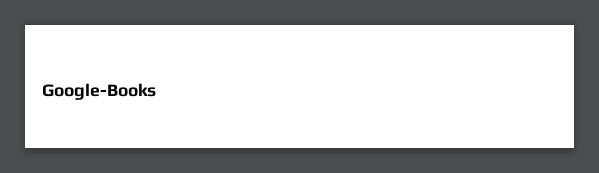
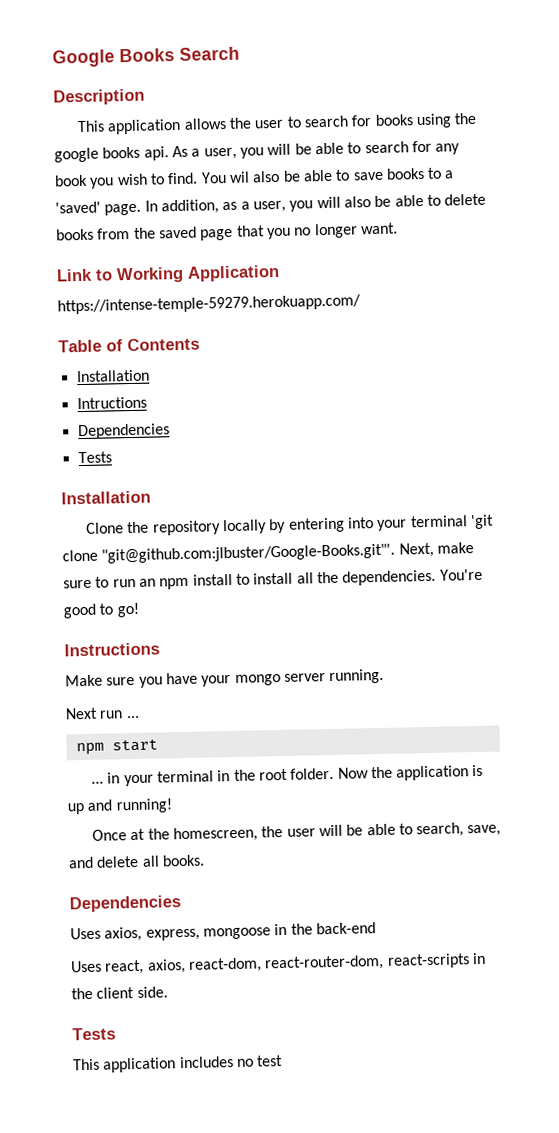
[42,83,156,100] Google-Books -> [52,46,240,68] [53,88,145,106] [76,112,478,135] [54,140,461,163] [54,167,455,189] [55,193,487,216] [56,222,398,241] [56,264,280,284] [57,294,361,315] [58,337,200,353] [75,369,150,383] [76,396,147,410] [77,423,170,440] [77,451,112,464] [61,490,151,505] [85,514,494,536] [62,542,474,564] [63,568,483,590] [63,602,139,619] [64,642,160,657] [65,668,385,688] [65,707,140,720] [75,739,158,756] [90,764,484,787] [67,798,172,815] [91,822,502,843] [68,854,205,869] [69,895,181,913] [70,922,376,942] [71,952,486,975] [71,986,168,1000] [72,1027,116,1041] [73,1055,284,1073] Google Books Search // Description // This application allows the user to search for books using the google books api. As a user, you will be able to search for any book you wish to find. You wil also be able to save books to a 'saved' page. In addition, as a user, you will also be able to delete books from the saved page that you no longer want. // Link to Working Application // https://intense-temple-59279.herokuapp.com/ // Table of Contents // Installation // Intructions // Dependencies // Tests // Installation // Clone the repository locally by entering into your terminal 'git clone "git@github.com:jlbuster/Google-Books.git"'. Next, make sure to run an npm install to install all the dependencies. You're good to go! // Instructions // Make sure you have your mongo server running. // Next run ... // npm start // ... in your terminal in the root folder. Now the application is up and running! // Once at the homescreen, the user will be able to search, save, and delete all books. // Dependencies // Uses axios, express, mongoose in the back-end // Uses react, axios, react-dom, react-router-dom, react-scripts in the client side. // Tests // This application includes no test

